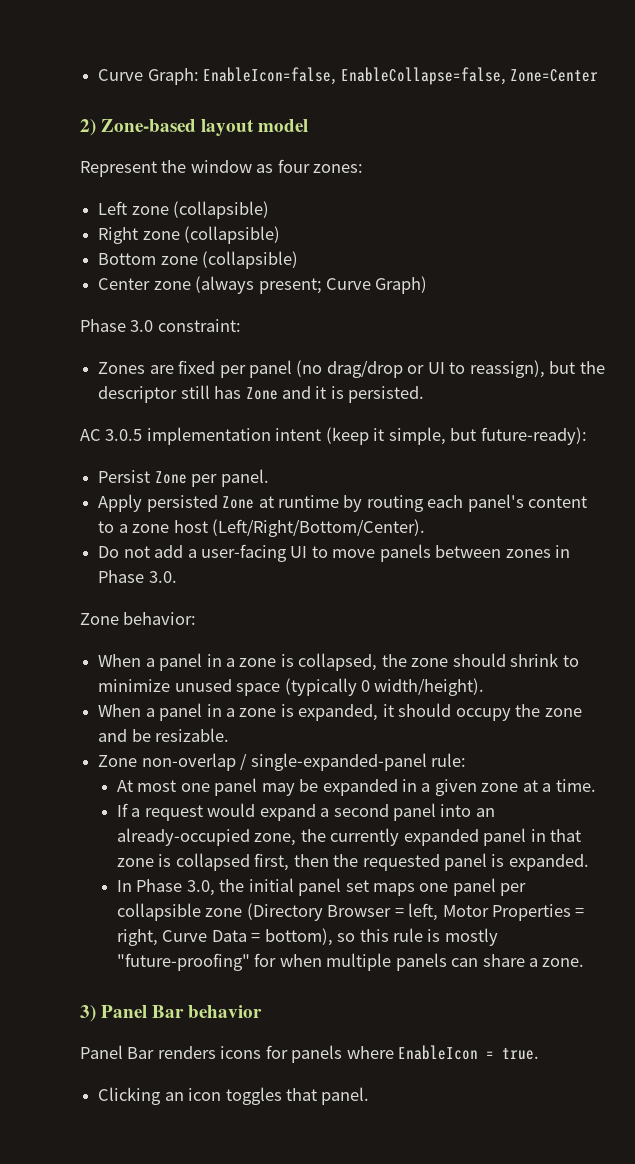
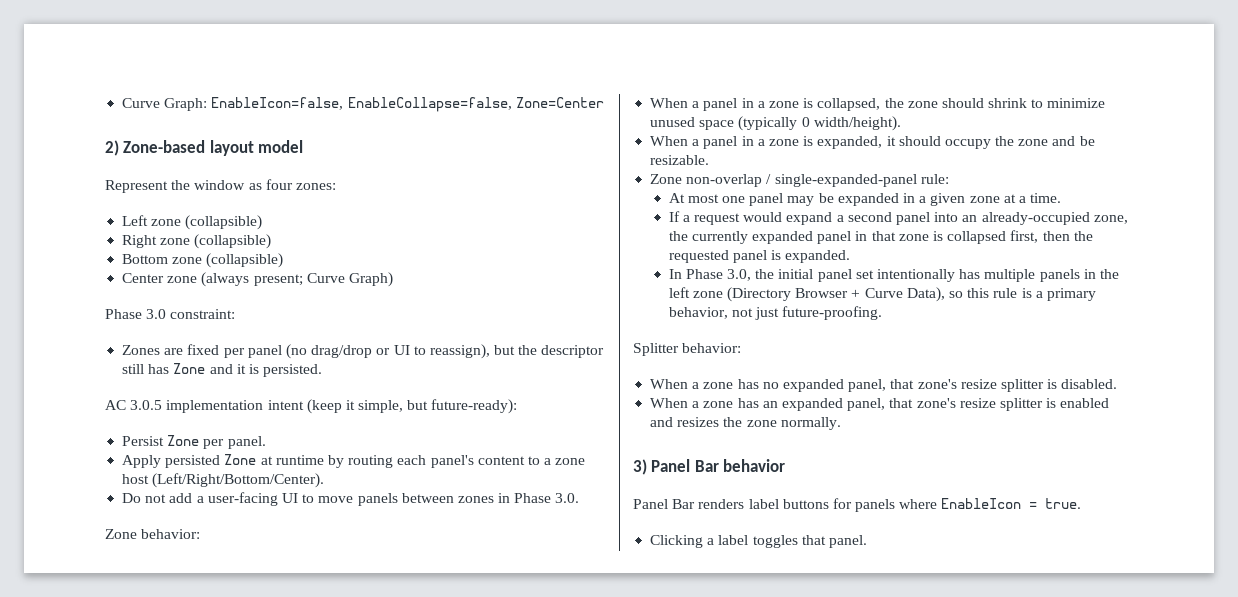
[372,878,527,896] [116,903,585,921] [116,928,498,946] [116,953,585,971] maps one panel per collapsible zone (Directory Browser = left, Motor Properties = right, Curve Data = bottom), so this rule is mostly "future-proofing" for when multiple panels can share a zone. -> [877,269,1119,282] [668,287,1096,302] [668,306,883,320] [633,343,742,356] [650,379,1118,392] [650,398,1110,411] [650,417,841,430] intentionally has multiple panels in the left zone (Directory Browser + Curve Data), so this rule is a primary behavior, not just future-proofing. // Splitter behavior: // When a zone has no expanded panel, that zone's resize splitter is disabled. // When a zone has an expanded panel, that zone's resize splitter is enabled and resizes the zone normally.
[220,1046,262,1059] icons -> [748,499,829,509] label buttons
[164,1088,222,1101] an icon -> [707,535,749,545] a label

